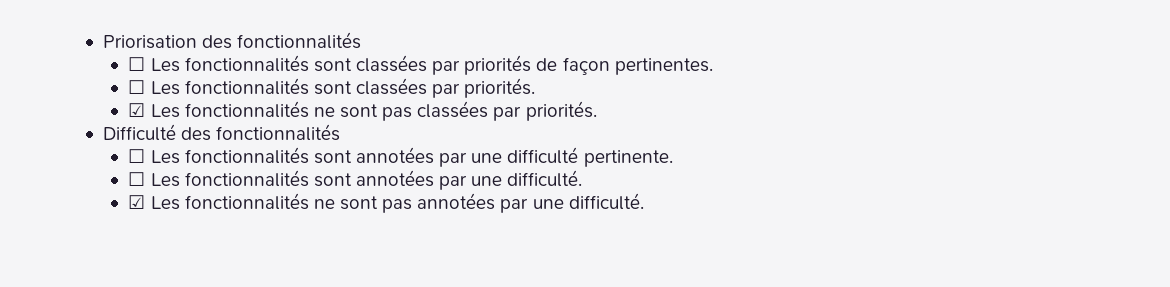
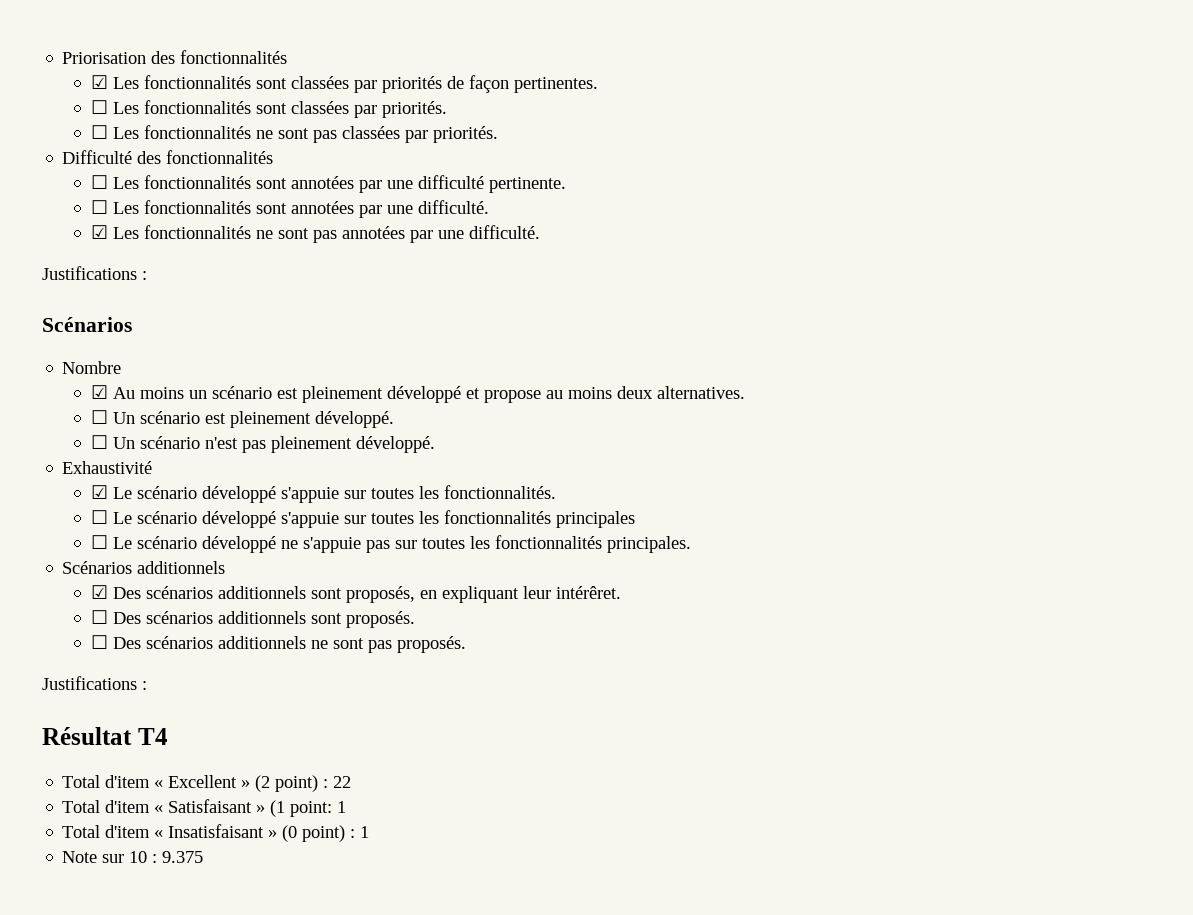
[128,57,146,71] ☐ -> [90,75,108,89] ☑
[128,103,146,117] ☑ -> [90,125,108,139] ☐
(644, 201) none -> [42,266,147,280] [42,317,132,332] [62,361,122,374] [90,385,745,403] [90,410,394,428] [90,435,435,453] [62,461,153,474] [90,485,556,503] [90,510,635,528] [90,535,691,553] [62,561,226,574] [90,585,621,603] [90,610,415,628] [90,635,466,653] [42,676,147,690] [42,727,168,745] [62,775,352,792] [62,799,347,817] [62,824,370,842] [62,851,204,863] // Justifications : // Scénarios // Nombre // ☑ Au moins un scénario est pleinement développé et propose au moins deux alternatives. // ☐ Un scénario est pleinement développé. // ☐ Un scénario n'est pas pleinement développé. // Exhaustivité // ☑ Le scénario développé s'appuie sur toutes les fonctionnalités. // ☐ Le scénario développé s'appuie sur toutes les fonctionnalités principales // ☐ Le scénario développé ne s'appuie pas sur toutes les fonctionnalités principales. // Scénarios additionnels // ☑ Des scénarios additionnels sont proposés, en expliquant leur intérêret. // ☐ Des scénarios additionnels sont proposés. // ☐ Des scénarios additionnels ne sont pas proposés. // Justifications : // Résultat T4 // Total d'item « Excellent » (2 point) : 22 // Total d'item « Satisfaisant » (1 point: 1 // Total d'item « Insatisfaisant » (0 point) : 1 // Note sur 10 : 9.375

